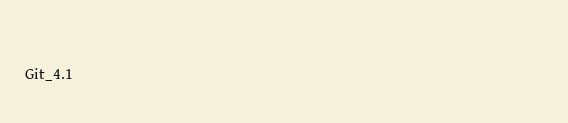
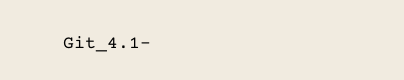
[25,68,73,81] Git_4.1 -> [63,36,151,52] Git_4.1-

